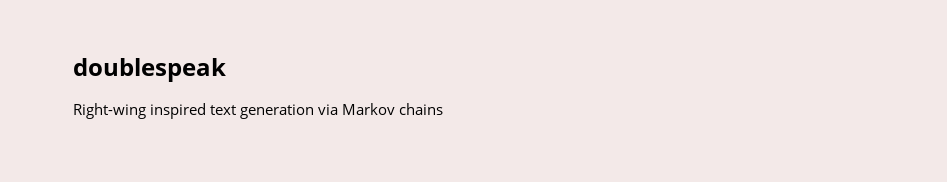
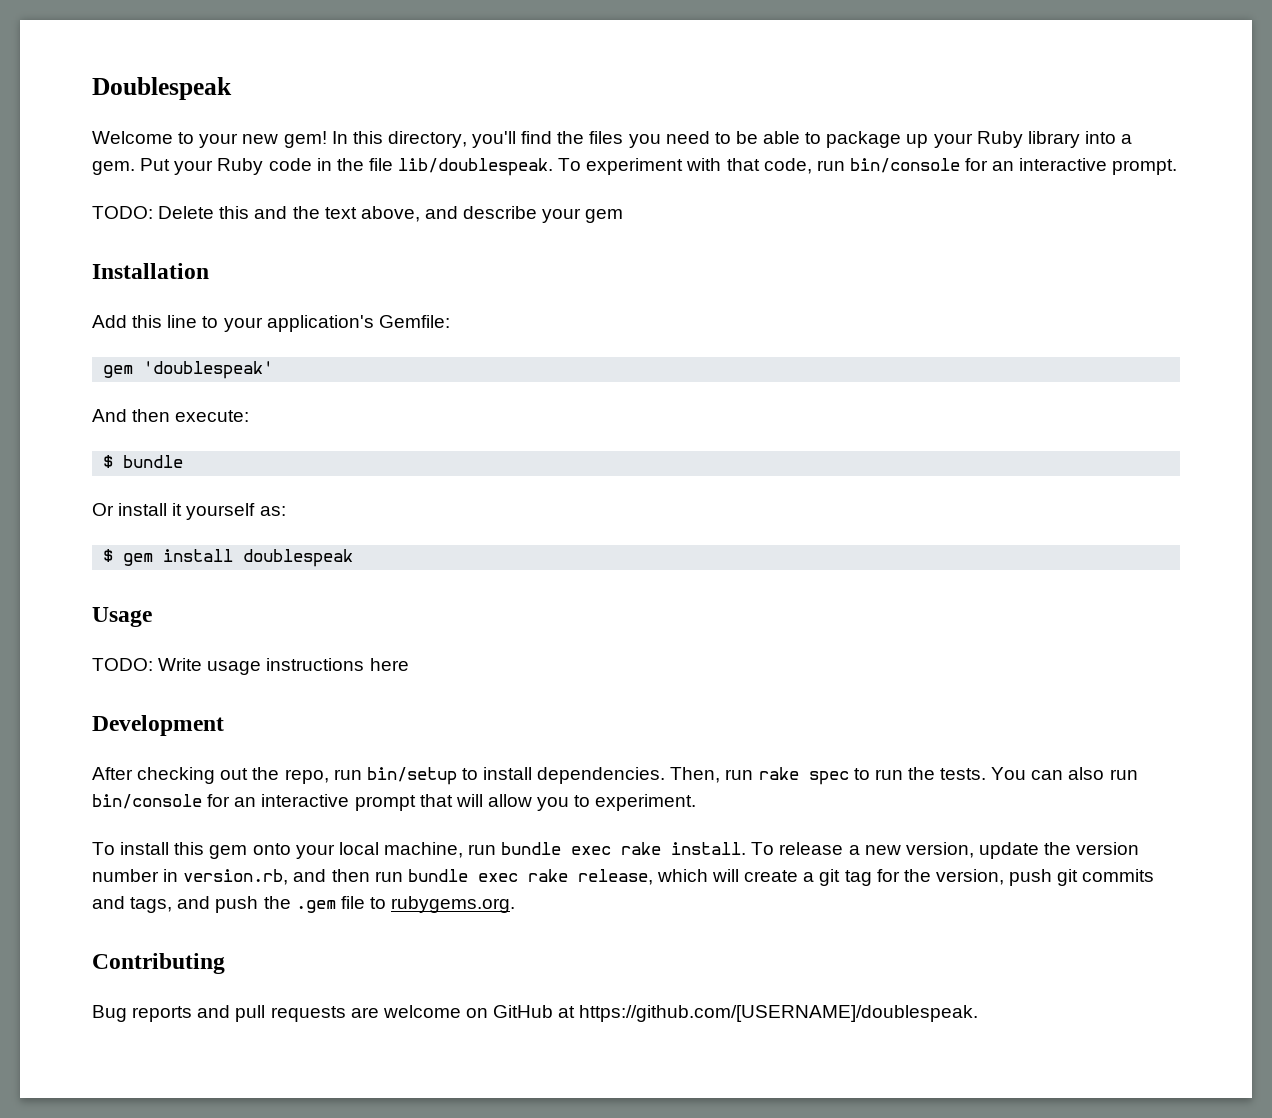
[73,58,226,82] [73,103,444,119] doublespeak // Right-wing inspired text generation via Markov chains -> [92,77,232,100] [92,131,1133,148] [92,158,1178,176] [92,206,624,223] [92,263,209,279] [92,315,450,332] [103,361,274,379] [92,409,250,422] [103,455,184,468] [92,503,286,520] [103,549,354,567] [92,607,152,627] [92,658,409,675] [92,715,224,736] [92,767,1138,785] [92,794,697,811] [92,842,1140,859] [92,869,1155,886] [92,896,516,913] [92,953,225,974] [92,1005,979,1022] Doublespeak // Welcome to your new gem! In this directory, you'll find the files you need to be able to package up your Ruby library into a gem. Put your Ruby code in the file lib/doublespeak. To experiment with that code, run bin/console for an interactive prompt. // TODO: Delete this and the text above, and describe your gem // Installation // Add this line to your application's Gemfile: // gem 'doublespeak' // And then execute: // $ bundle // Or install it yourself as: // $ gem install doublespeak // Usage // TODO: Write usage instructions here // Development // After checking out the repo, run bin/setup to install dependencies. Then, run rake spec to run the tests. You can also run bin/console for an interactive prompt that will allow you to experiment. // To install this gem onto your local machine, run bundle exec rake install. To release a new version, update the version number in version.rb, and then run bundle exec rake release, which will create a git tag for the version, push git commits and tags, and push the .gem file to rubygems.org. // Contributing // Bug reports and pull requests are welcome on GitHub at https://github.com/[USERNAME]/doublespeak.

